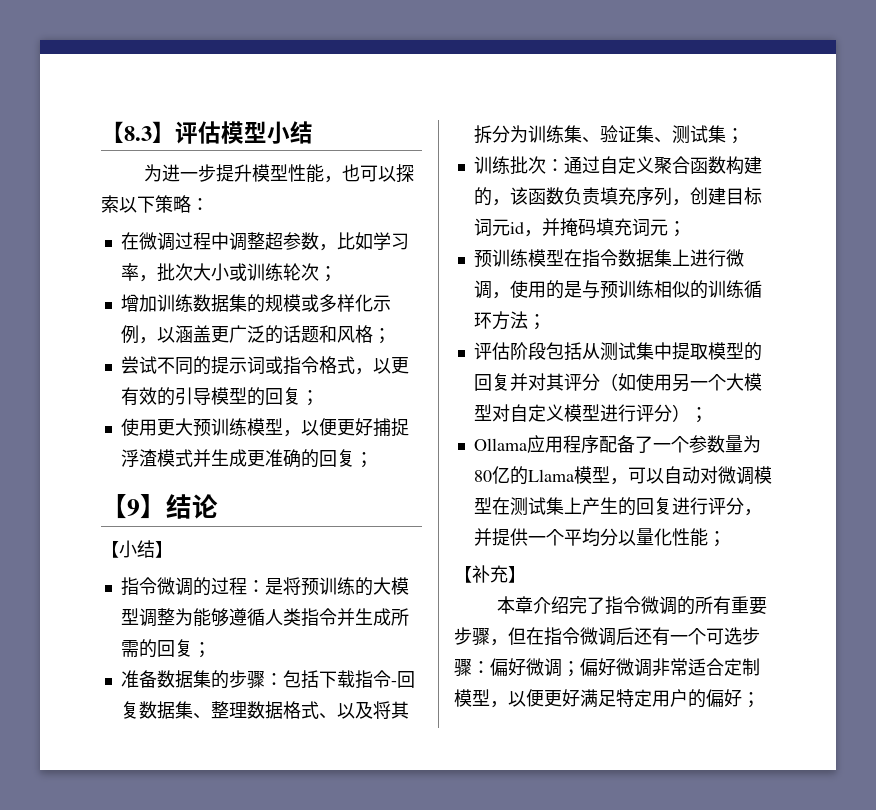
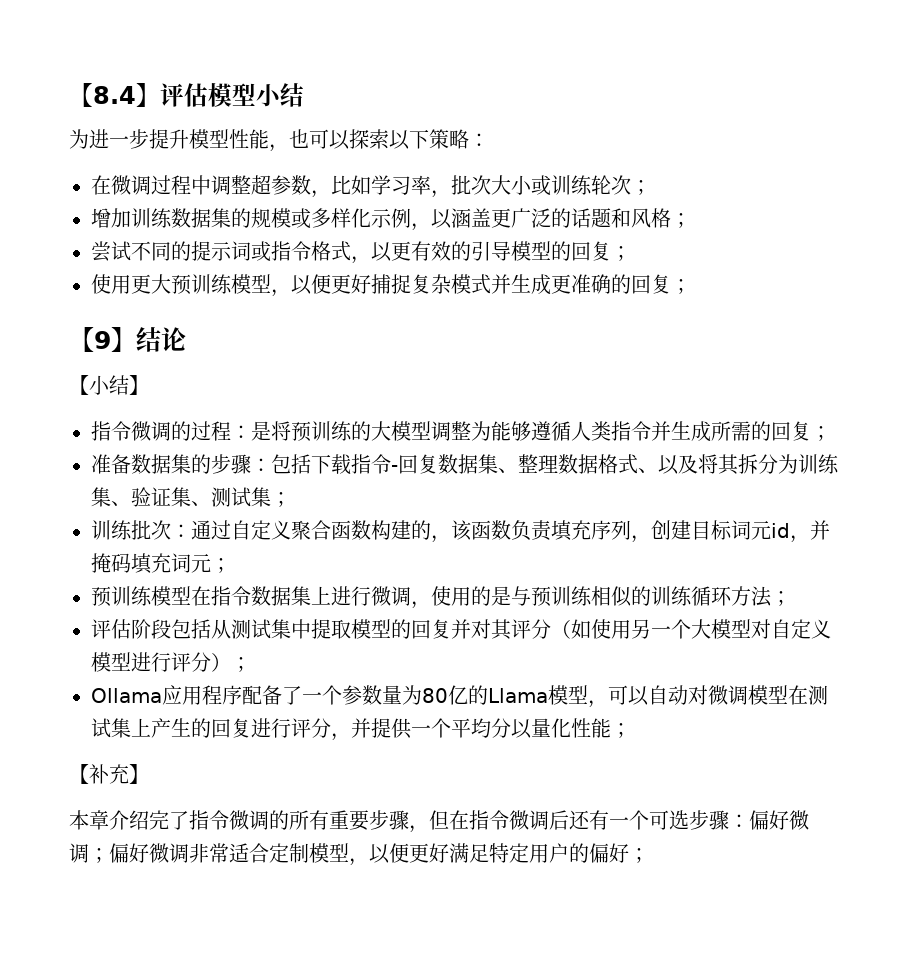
[101,121,152,143] 【8.3 -> [69,83,136,107] 【8.4
[120,449,157,467] 浮渣 -> [411,274,451,294] 复杂

